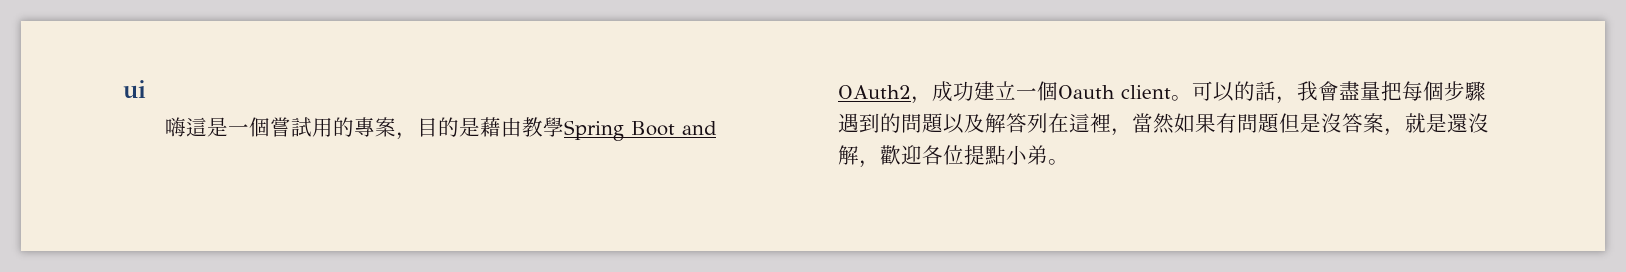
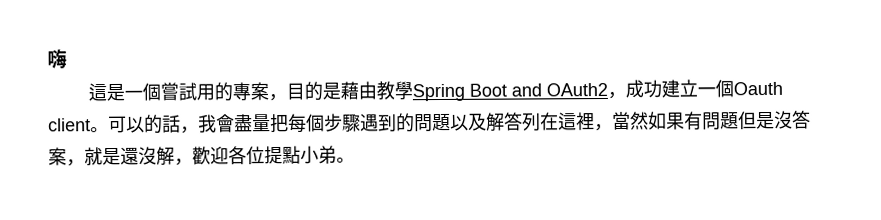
[123,80,146,98] [165,117,187,137] ui // 嗨 -> [47,49,67,69] 嗨 //

